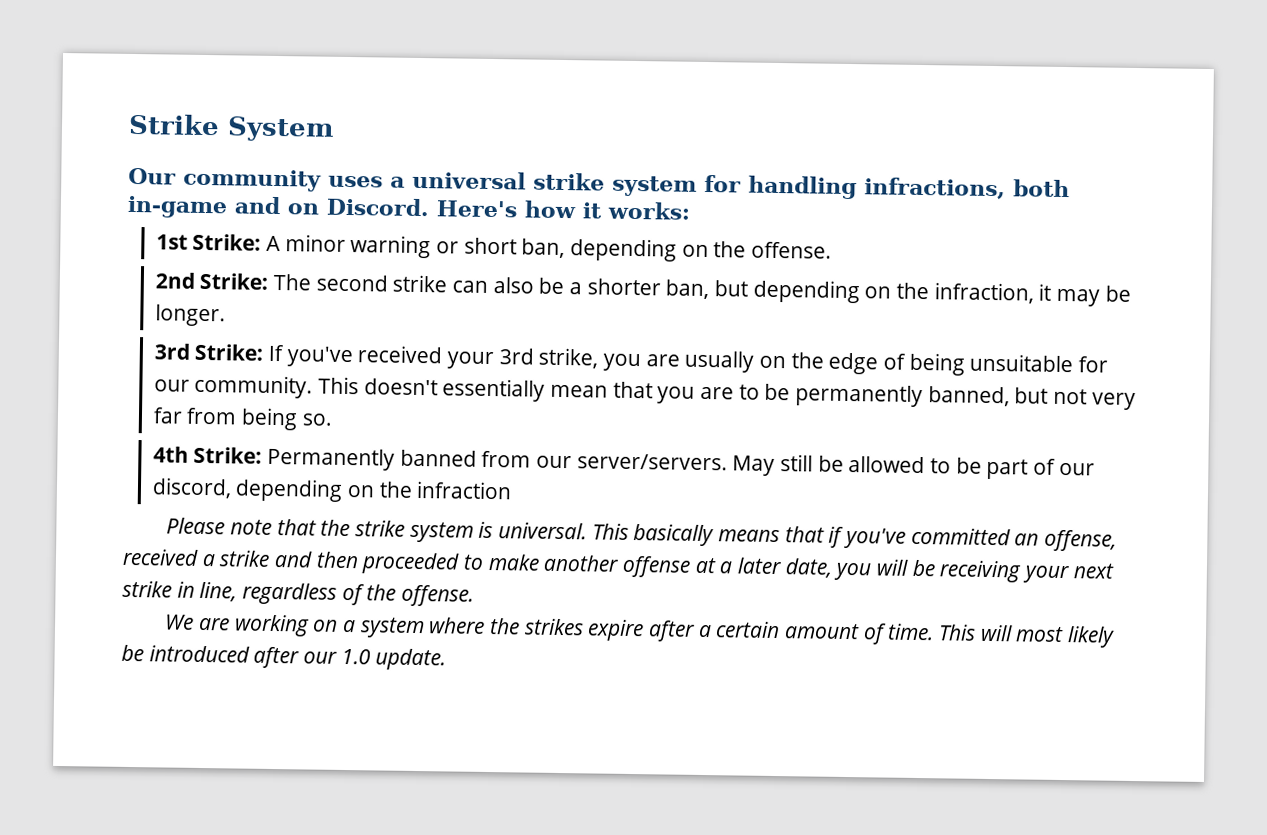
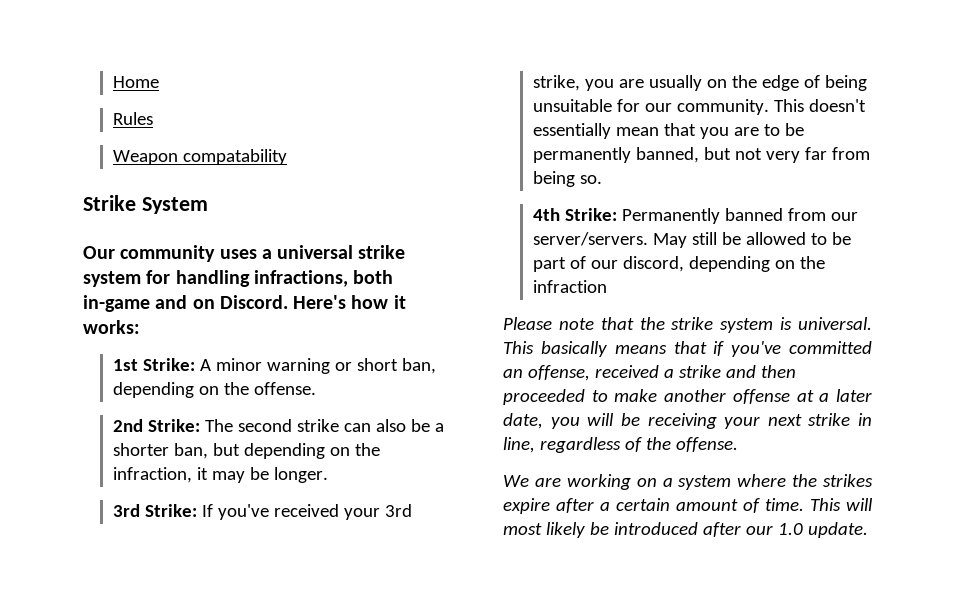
(128, 124) none -> [113,76,160,88] [113,112,154,125] [113,149,288,165] Home // Rules // Weapon compatability //

